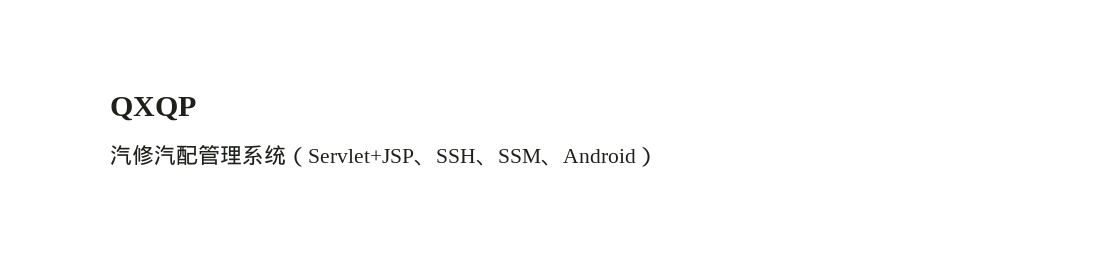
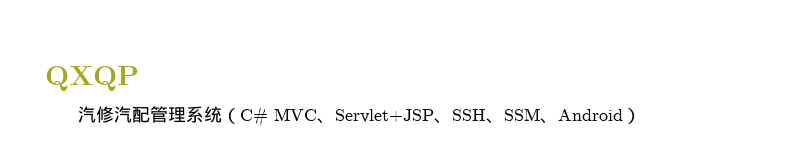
(308, 157) none -> [239,106,335,127] C# MVC、

